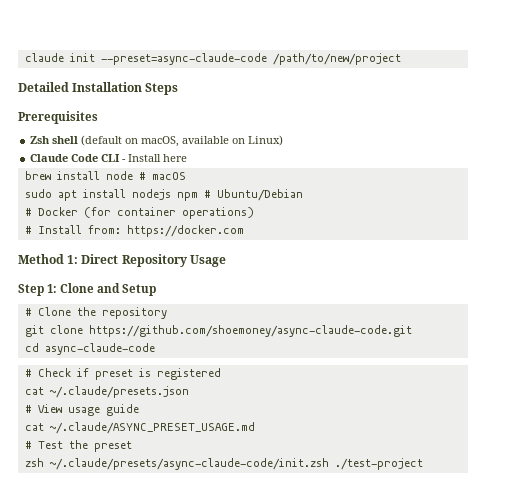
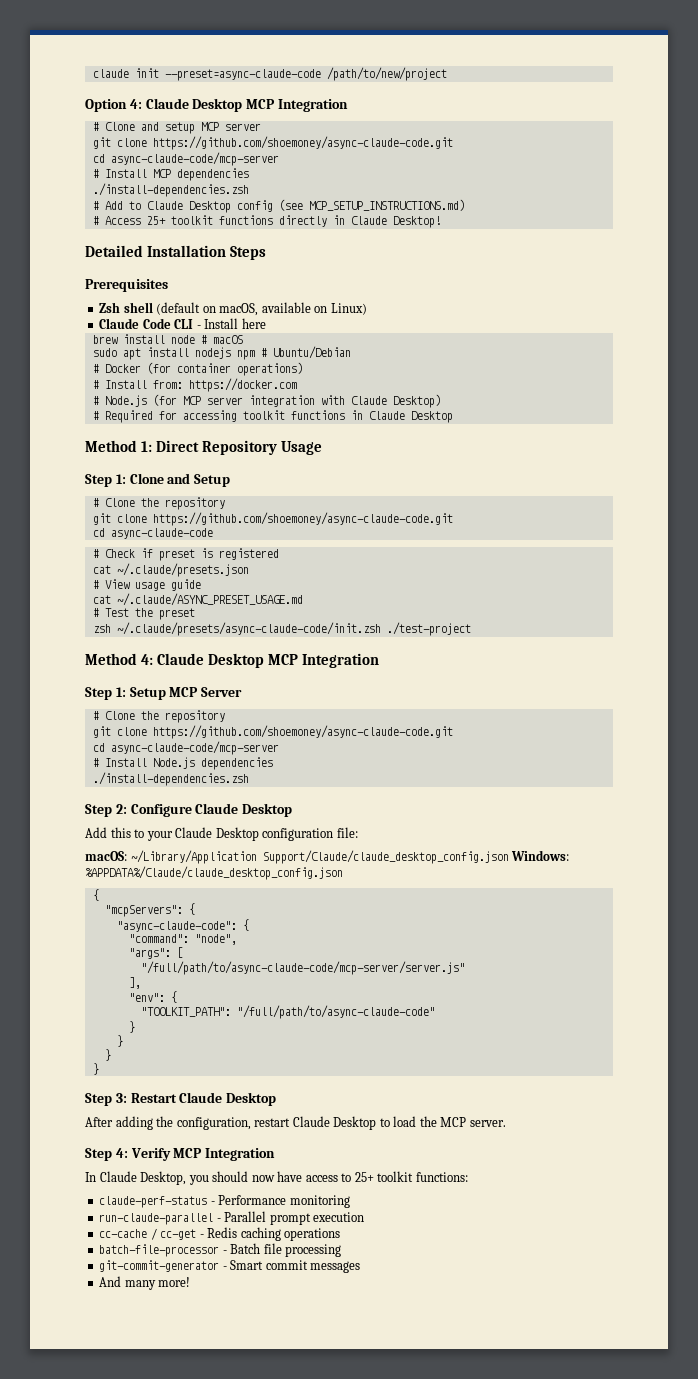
(401, 59) none -> [85,98,348,112] [92,122,261,134] [92,136,453,150] [92,152,279,166] [92,168,249,181] [92,183,249,197] [92,199,465,213] [92,215,441,228] // Option 4: Claude Desktop MCP Integration // # Clone and setup MCP server // git clone https://github.com/shoemoney/async-claude-code.git // cd async-claude-code/mcp-server // # Install MCP dependencies // ./install-dependencies.zsh // # Add to Claude Desktop config (see MCP_SETUP_INSTRUCTIONS.md) // # Access 25+ toolkit functions directly in Claude Desktop!
(244, 231) none -> [92,394,441,408] [92,410,453,423] // # Node.js (for MCP server integration with Claude Desktop) // # Required for accessing toolkit functions in Claude Desktop
(423, 464) none -> [85,653,380,668] [85,687,243,700] [92,710,225,723] [92,725,453,739] [92,741,279,755] [92,757,273,770] [92,772,249,786] [85,803,293,817] [85,827,358,841] [85,850,570,864] [85,866,343,880] [92,889,99,901] [104,903,195,917] [116,919,249,932] [128,934,237,945] [128,947,183,959] [140,961,465,975] [128,977,141,989] [128,991,177,1003] [140,1005,435,1019] [128,1021,135,1033] [116,1035,123,1047] [104,1049,111,1061] [92,1063,99,1075] [85,1092,277,1106] [85,1116,506,1130] [85,1148,276,1161] [85,1171,468,1185] [99,1195,350,1208] [99,1211,365,1225] [99,1227,341,1241] [99,1243,342,1257] [99,1260,361,1273] [99,1276,191,1290] // Method 4: Claude Desktop MCP Integration // Step 1: Setup MCP Server // # Clone the repository // git clone https://github.com/shoemoney/async-claude-code.git // cd async-claude-code/mcp-server // # Install Node.js dependencies // ./install-dependencies.zsh // Step 2: Configure Claude Desktop // Add this to your Claude Desktop configuration file: // macOS: ~/Library/Application Support/Claude/claude_desktop_config.json Windows: %APPDATA%/Claude/claude_desktop_config.json // { // "mcpServers": { // "async-claude-code": { // "command": "node", // "args": [ // "/full/path/to/async-claude-code/mcp-server/server.js" // ], // "env": { // "TOOLKIT_PATH": "/full/path/to/async-claude-code" // } // } // } // } // Step 3: Restart Claude Desktop // After adding the configuration, restart Claude Desktop to load the MCP server. // Step 4: Verify MCP Integration // In Claude Desktop, you should now have access to 25+ toolkit functions: // claude-perf-status - Performance monitoring // run-claude-parallel - Parallel prompt execution // cc-cache / cc-get - Redis caching operations // batch-file-processor - Batch file processing // git-commit-generator - Smart commit messages // And many more!

